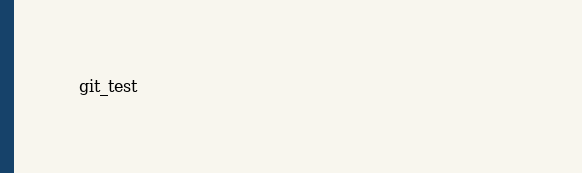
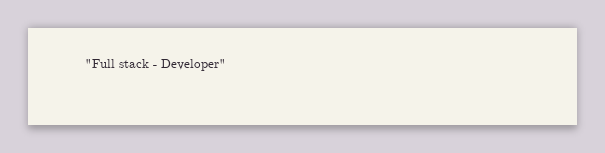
[79,79,138,96] git_test -> [85,59,226,71] "Full stack - Developer"

